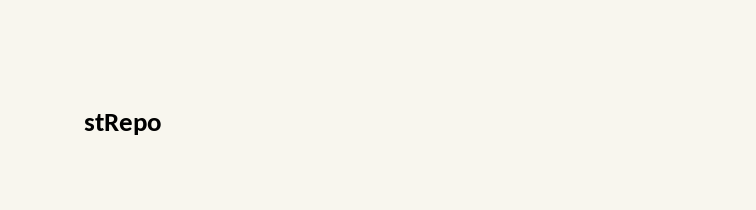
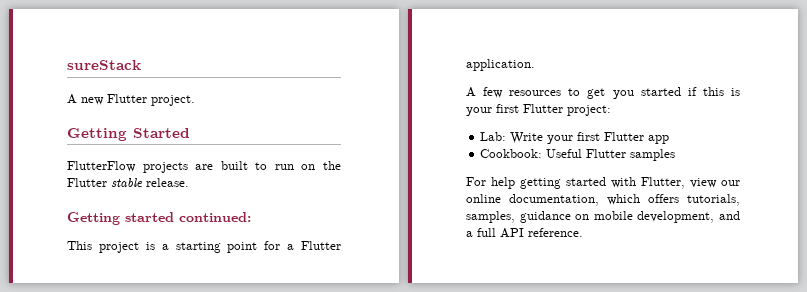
[84,114,162,135] stRepo -> [67,60,141,70] [67,94,195,106] [67,128,190,141] [67,161,342,173] [67,178,189,187] [67,212,251,225] [67,241,341,253] [466,59,535,71] [466,87,740,99] [466,104,611,116] [480,132,670,144] [480,149,676,161] [466,177,740,189] [466,194,740,206] [466,211,740,223] [466,228,583,238] sureStack // A new Flutter project. // Getting Started // FlutterFlow projects are built to run on the Flutter stable release. // Getting started continued: // This project is a starting point for a Flutter application. // A few resources to get you started if this is your first Flutter project: // Lab: Write your first Flutter app // Cookbook: Useful Flutter samples // For help getting started with Flutter, view our online documentation, which offers tutorials, samples, guidance on mobile development, and a full API reference.

